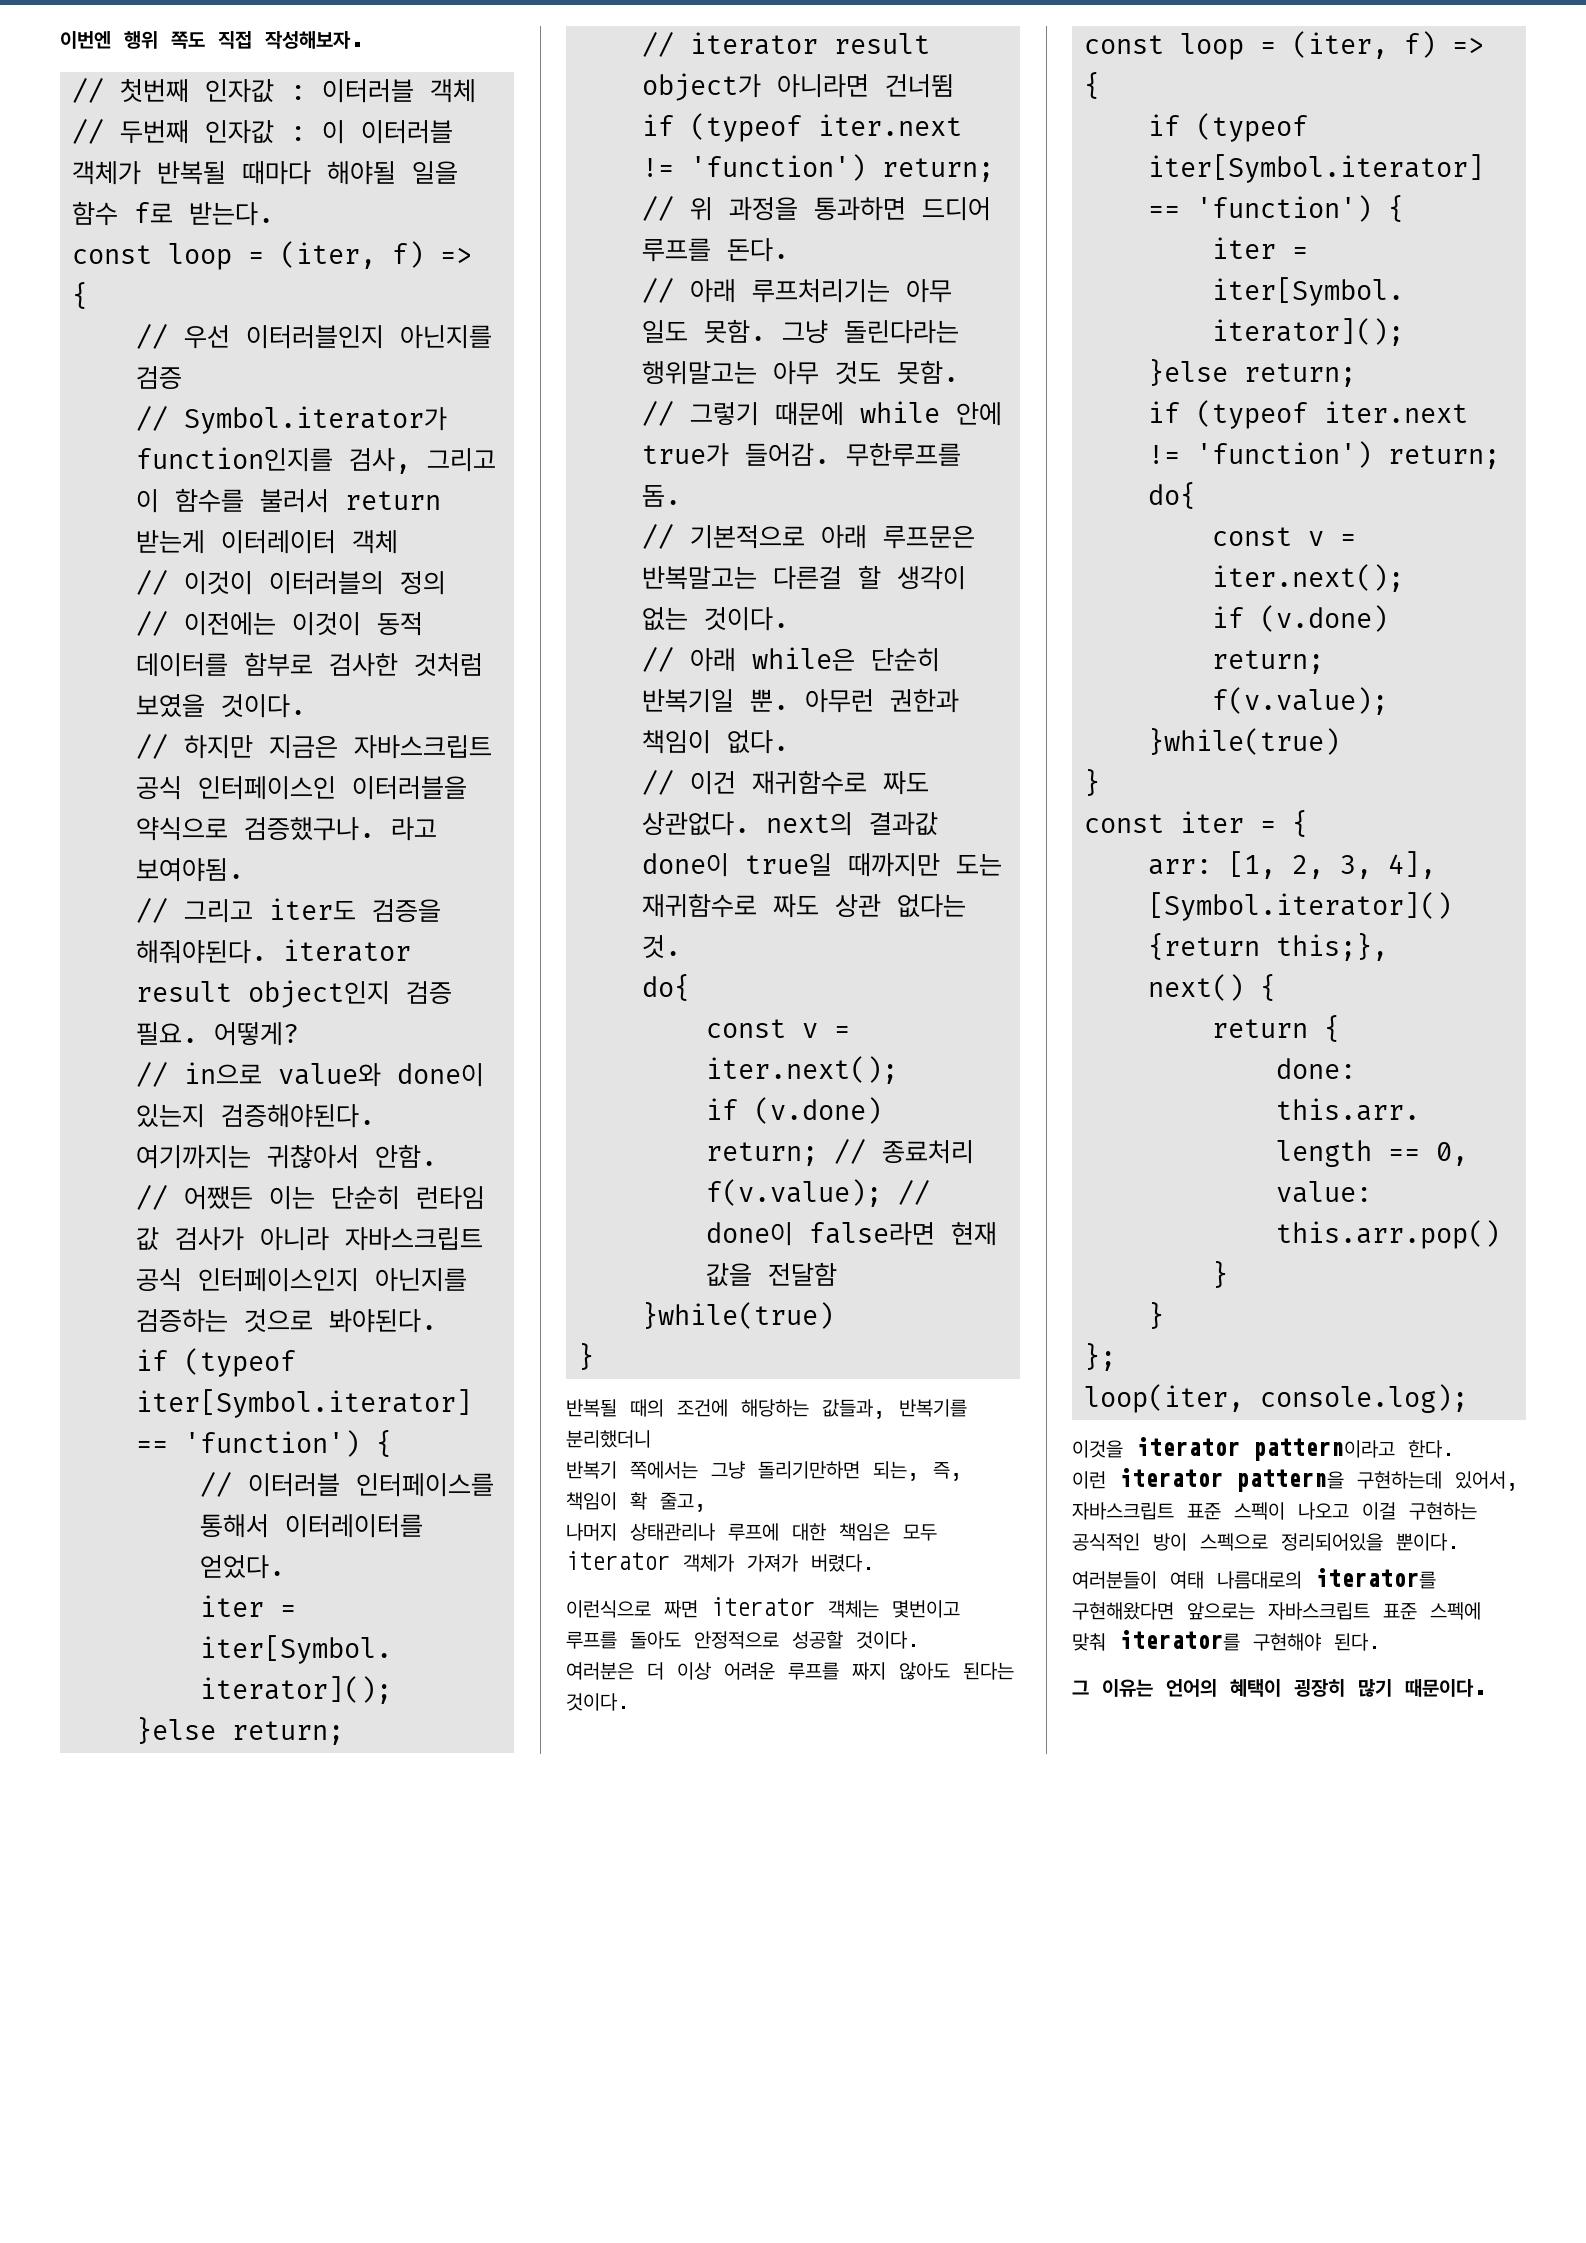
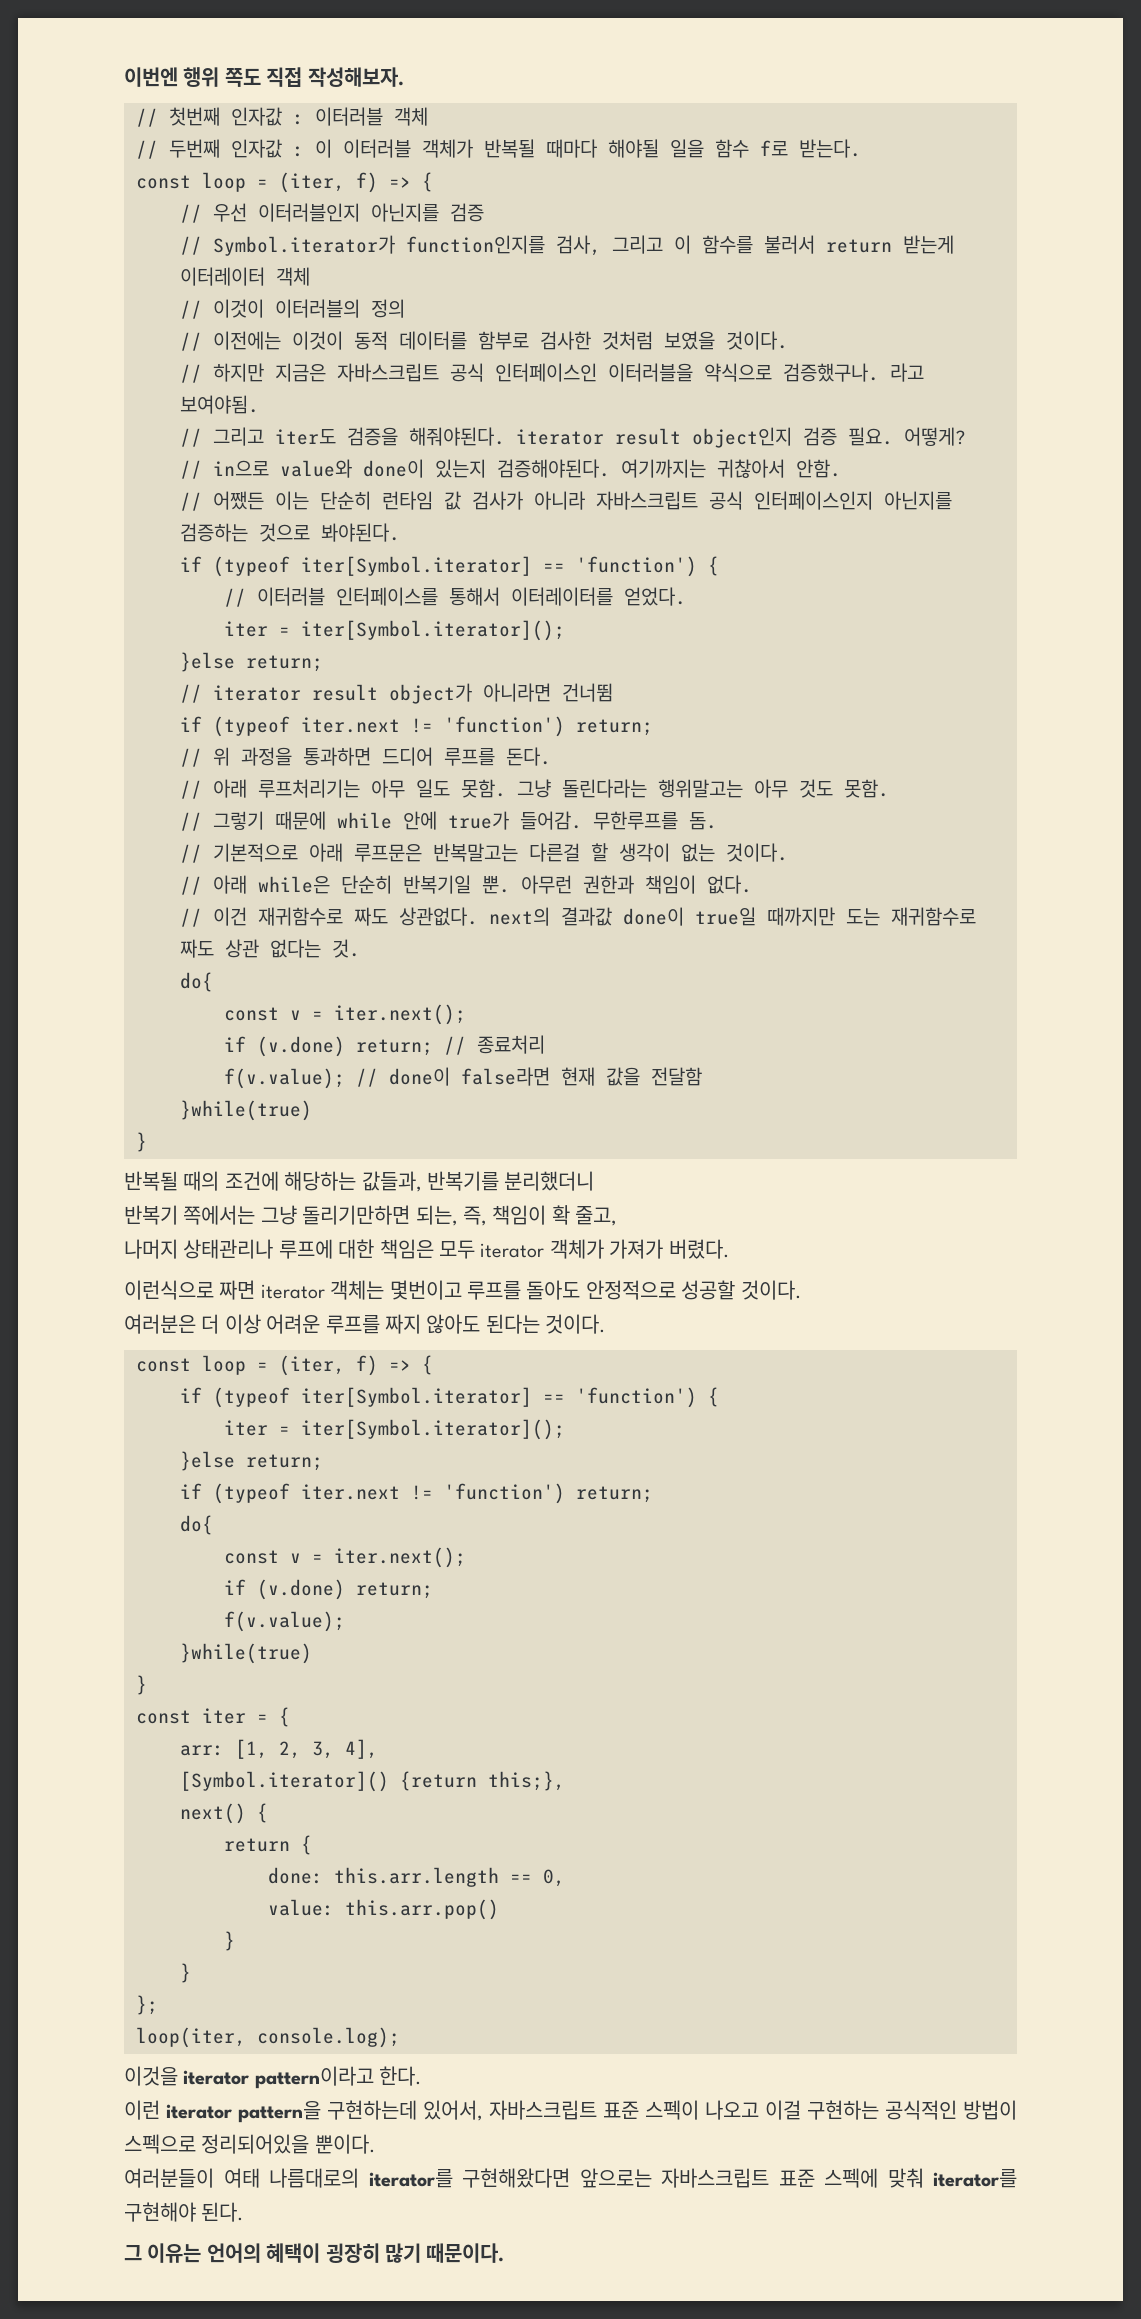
[1153,1533,1187,1551] 방이 -> [963,2100,1017,2120] 방법이

